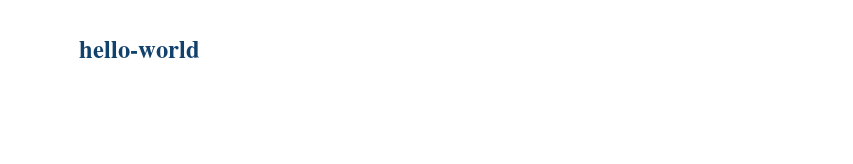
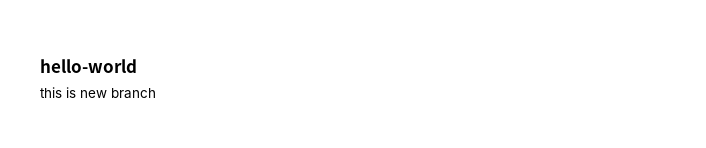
(200, 49) none -> [40,87,156,99] // this is new branch

